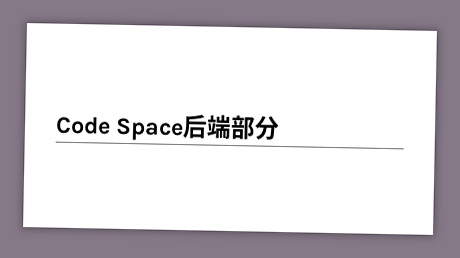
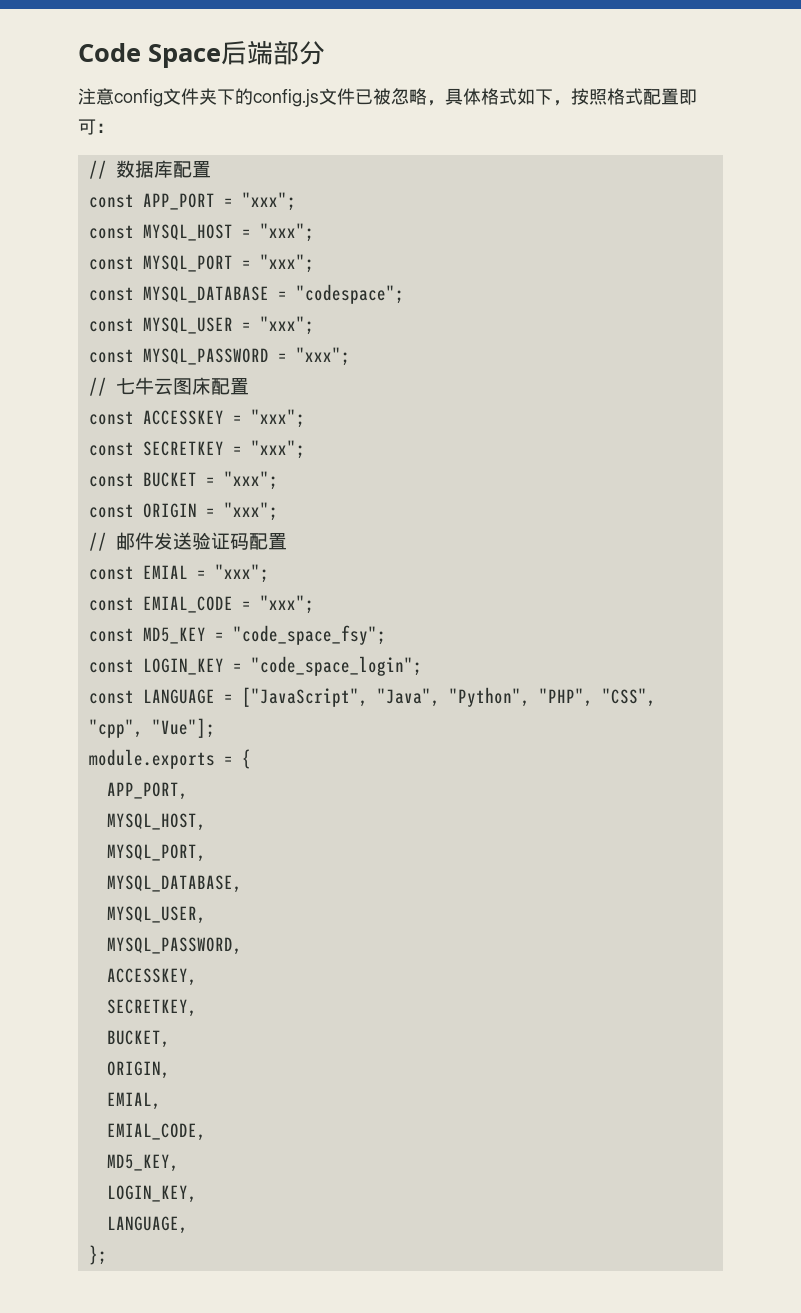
(281, 127) none -> [78,88,697,107] [78,119,114,135] [88,160,211,179] [88,192,296,211] [88,223,314,242] [88,254,314,273] [88,284,404,304] [88,316,314,335] [88,347,350,366] [88,377,249,396] [88,409,305,428] [88,440,305,459] [88,471,278,490] [88,502,278,521] [88,532,287,551] [88,564,269,583] [88,595,314,614] [88,625,386,645] [88,656,422,676] [88,687,656,707] [88,718,215,738] [88,749,251,769] [106,782,188,800] [106,813,206,831] [106,844,206,862] [106,875,242,893] [106,906,206,924] [106,937,242,955] [106,968,197,986] [106,999,197,1017] [106,1030,170,1048] [106,1061,170,1079] [106,1092,161,1110] [106,1123,206,1141] [106,1154,179,1172] [106,1185,197,1203] [106,1216,188,1234] [88,1245,107,1265] // 注意config文件夹下的config.js文件已被忽略，具体格式如下，按照格式配置即可： // // 数据库配置 // const APP_PORT = "xxx"; // const MYSQL_HOST = "xxx"; // const MYSQL_PORT = "xxx"; // const MYSQL_DATABASE = "codespace"; // const MYSQL_USER = "xxx"; // const MYSQL_PASSWORD = "xxx"; // // 七牛云图床配置 // const ACCESSKEY = "xxx"; // const SECRETKEY = "xxx"; // const BUCKET = "xxx"; // const ORIGIN = "xxx"; // // 邮件发送验证码配置 // const EMIAL = "xxx"; // const EMIAL_CODE = "xxx"; // const MD5_KEY = "code_space_fsy"; // const LOGIN_KEY = "code_space_login"; // const LANGUAGE = ["JavaScript", "Java", "Python", "PHP", "CSS", "cpp", "Vue"]; // module.exports = { // APP_PORT, // MYSQL_HOST, // MYSQL_PORT, // MYSQL_DATABASE, // MYSQL_USER, // MYSQL_PASSWORD, // ACCESSKEY, // SECRETKEY, // BUCKET, // ORIGIN, // EMIAL, // EMIAL_CODE, // MD5_KEY, // LOGIN_KEY, // LANGUAGE, // };

